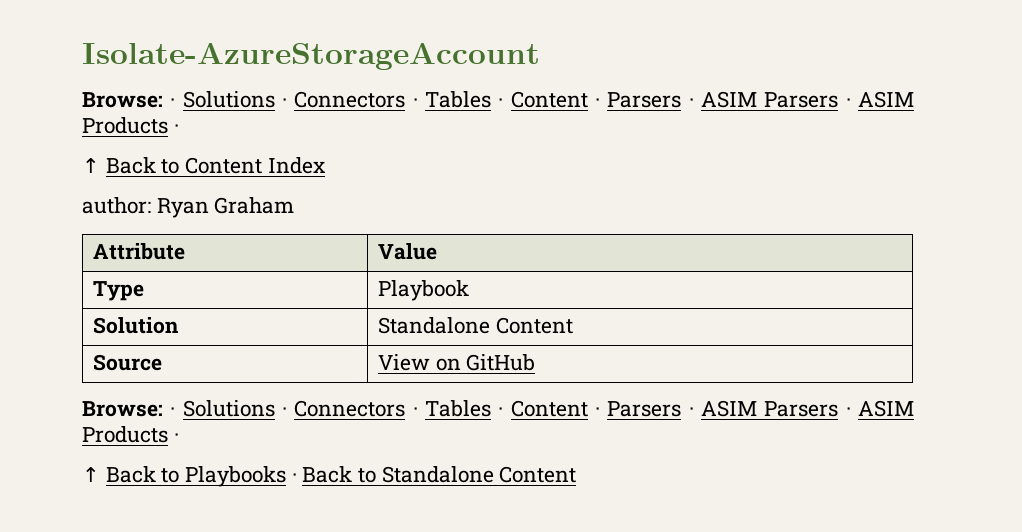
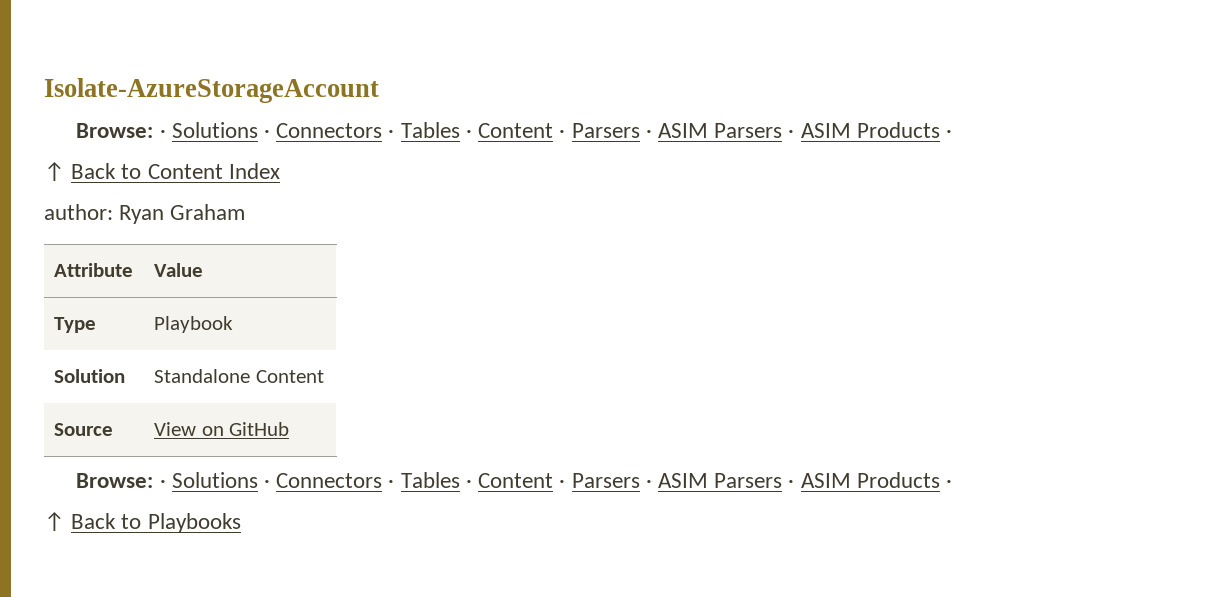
[291,466,577,483] · Back to Standalone Content -> (241, 523) none

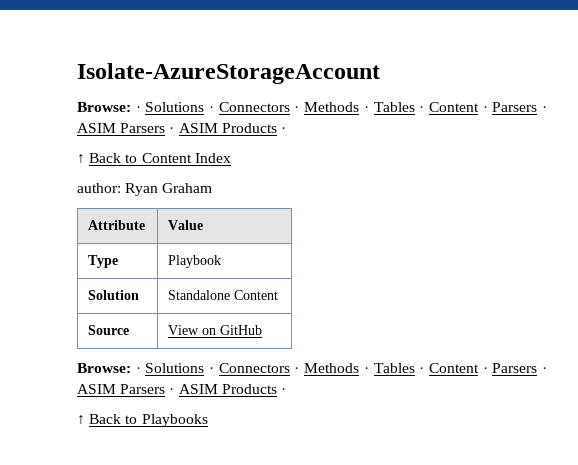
(395, 134) none -> [304,102,369,112] Methods ·
(395, 484) none -> [304,363,369,373] Methods ·

